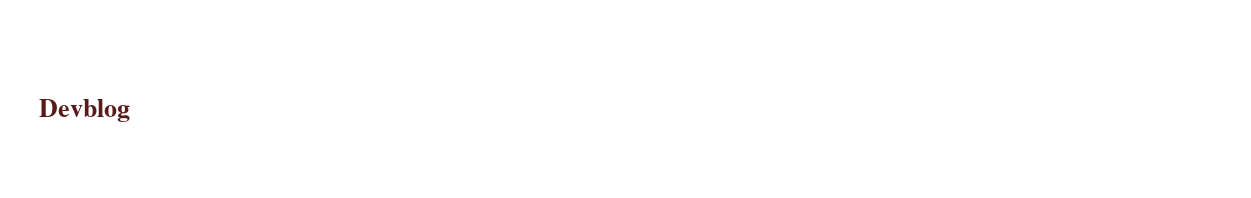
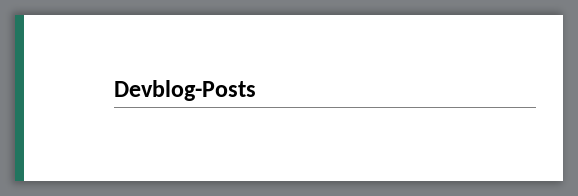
[39,99,130,122] Devblog -> [114,80,256,101] Devblog-Posts

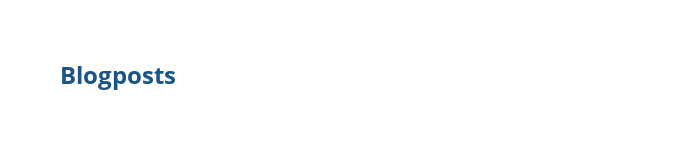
[114,80,256,101] Devblog-Posts -> [60,66,176,90] Blogposts

